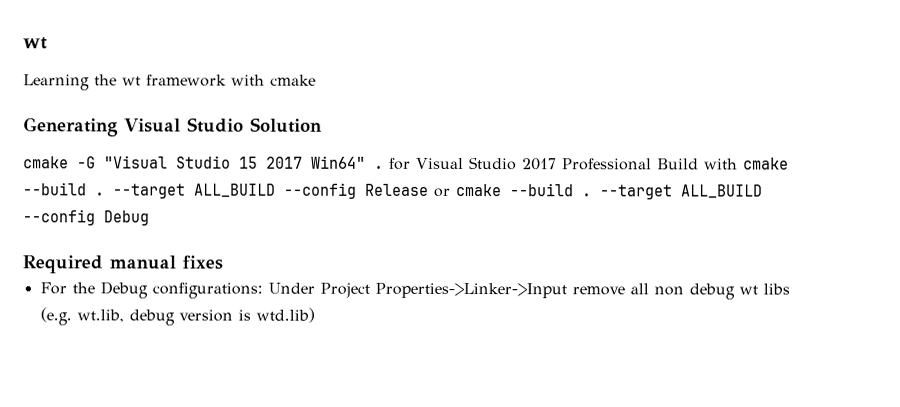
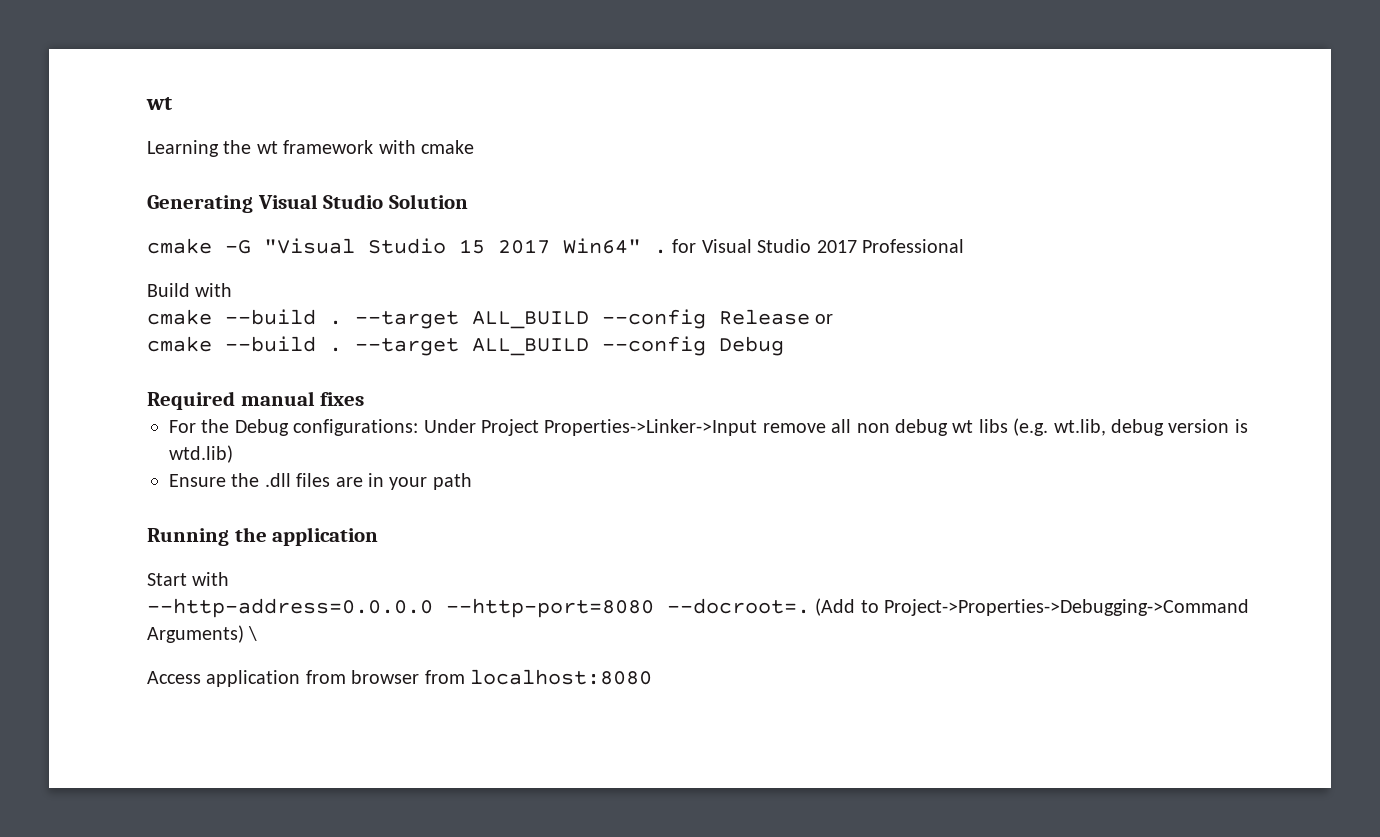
(652, 164) none -> (964, 246) //
(738, 164) none -> (233, 290) //
(451, 192) none -> (834, 319) //
(315, 315) none -> [169,473,472,490] [147,527,379,546] [147,572,230,586] [147,598,1250,618] [147,625,258,643] [147,669,652,687] // Ensure the .dll files are in your path // Running the application // Start with // --http-address=0.0.0.0 --http-port=8080 --docroot=. (Add to Project->Properties->Debugging->Command Arguments) \ // Access application from browser from localhost:8080

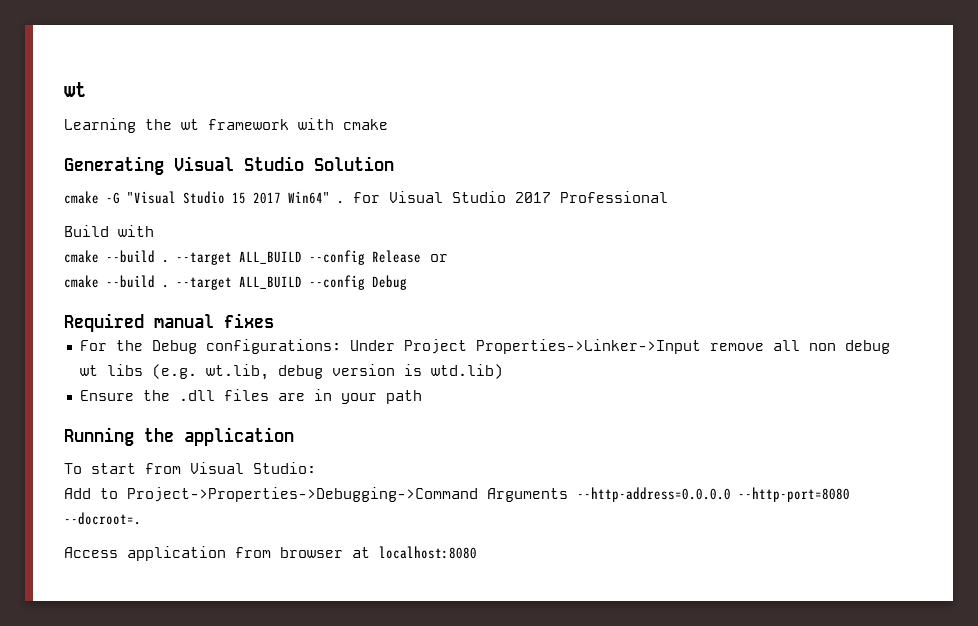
[147,572,230,586] [147,598,1250,618] [147,625,258,643] Start with // --http-address=0.0.0.0 --http-port=8080 --docroot=. (Add to Project->Properties->Debugging->Command Arguments) \ -> [64,462,316,474] [64,487,850,502] [64,512,141,525] To start from Visual Studio: // Add to Project->Properties->Debugging->Command Arguments --http-address=0.0.0.0 --http-port=8080 --docroot=.
[424,670,465,684] from -> [352,547,370,558] at

